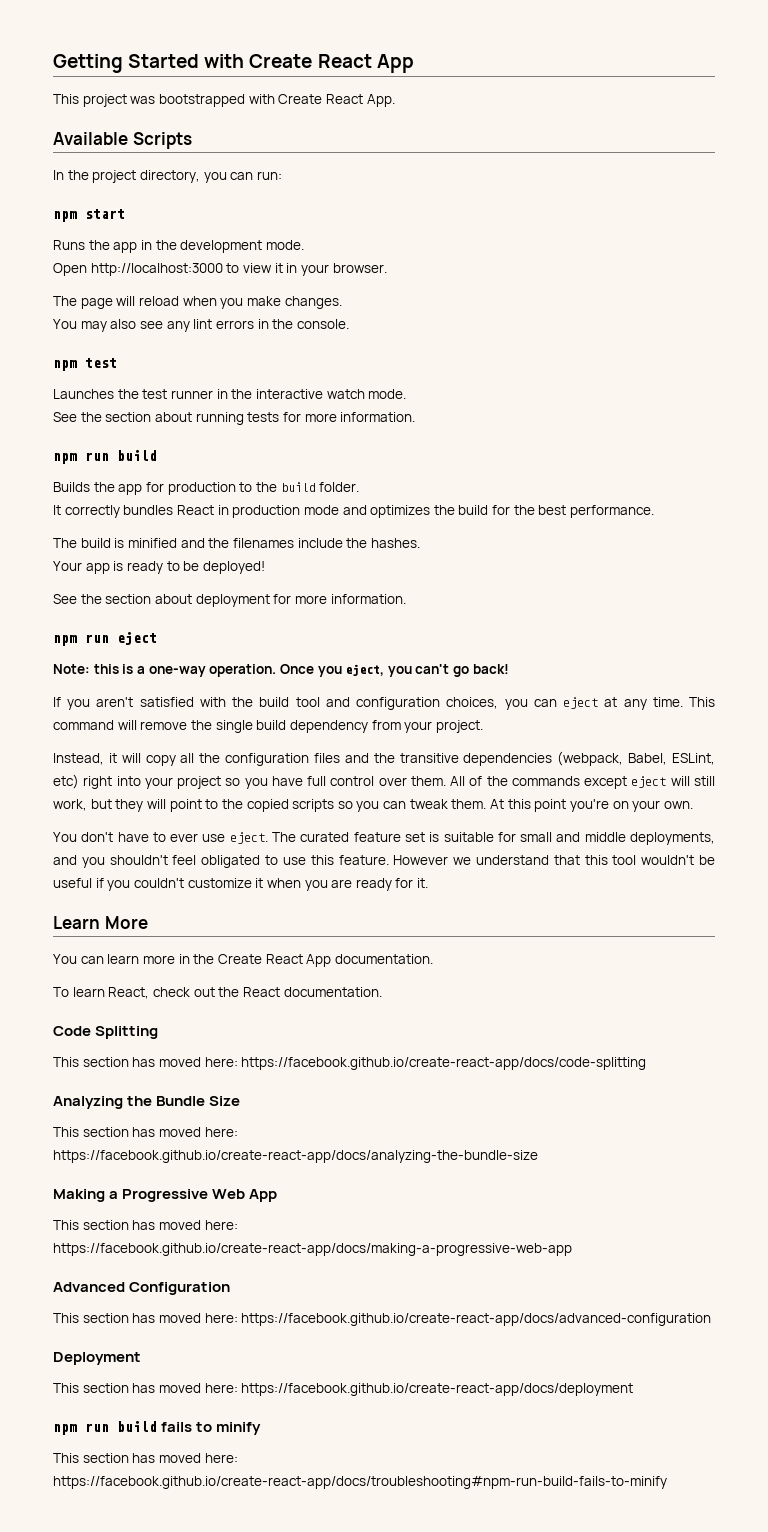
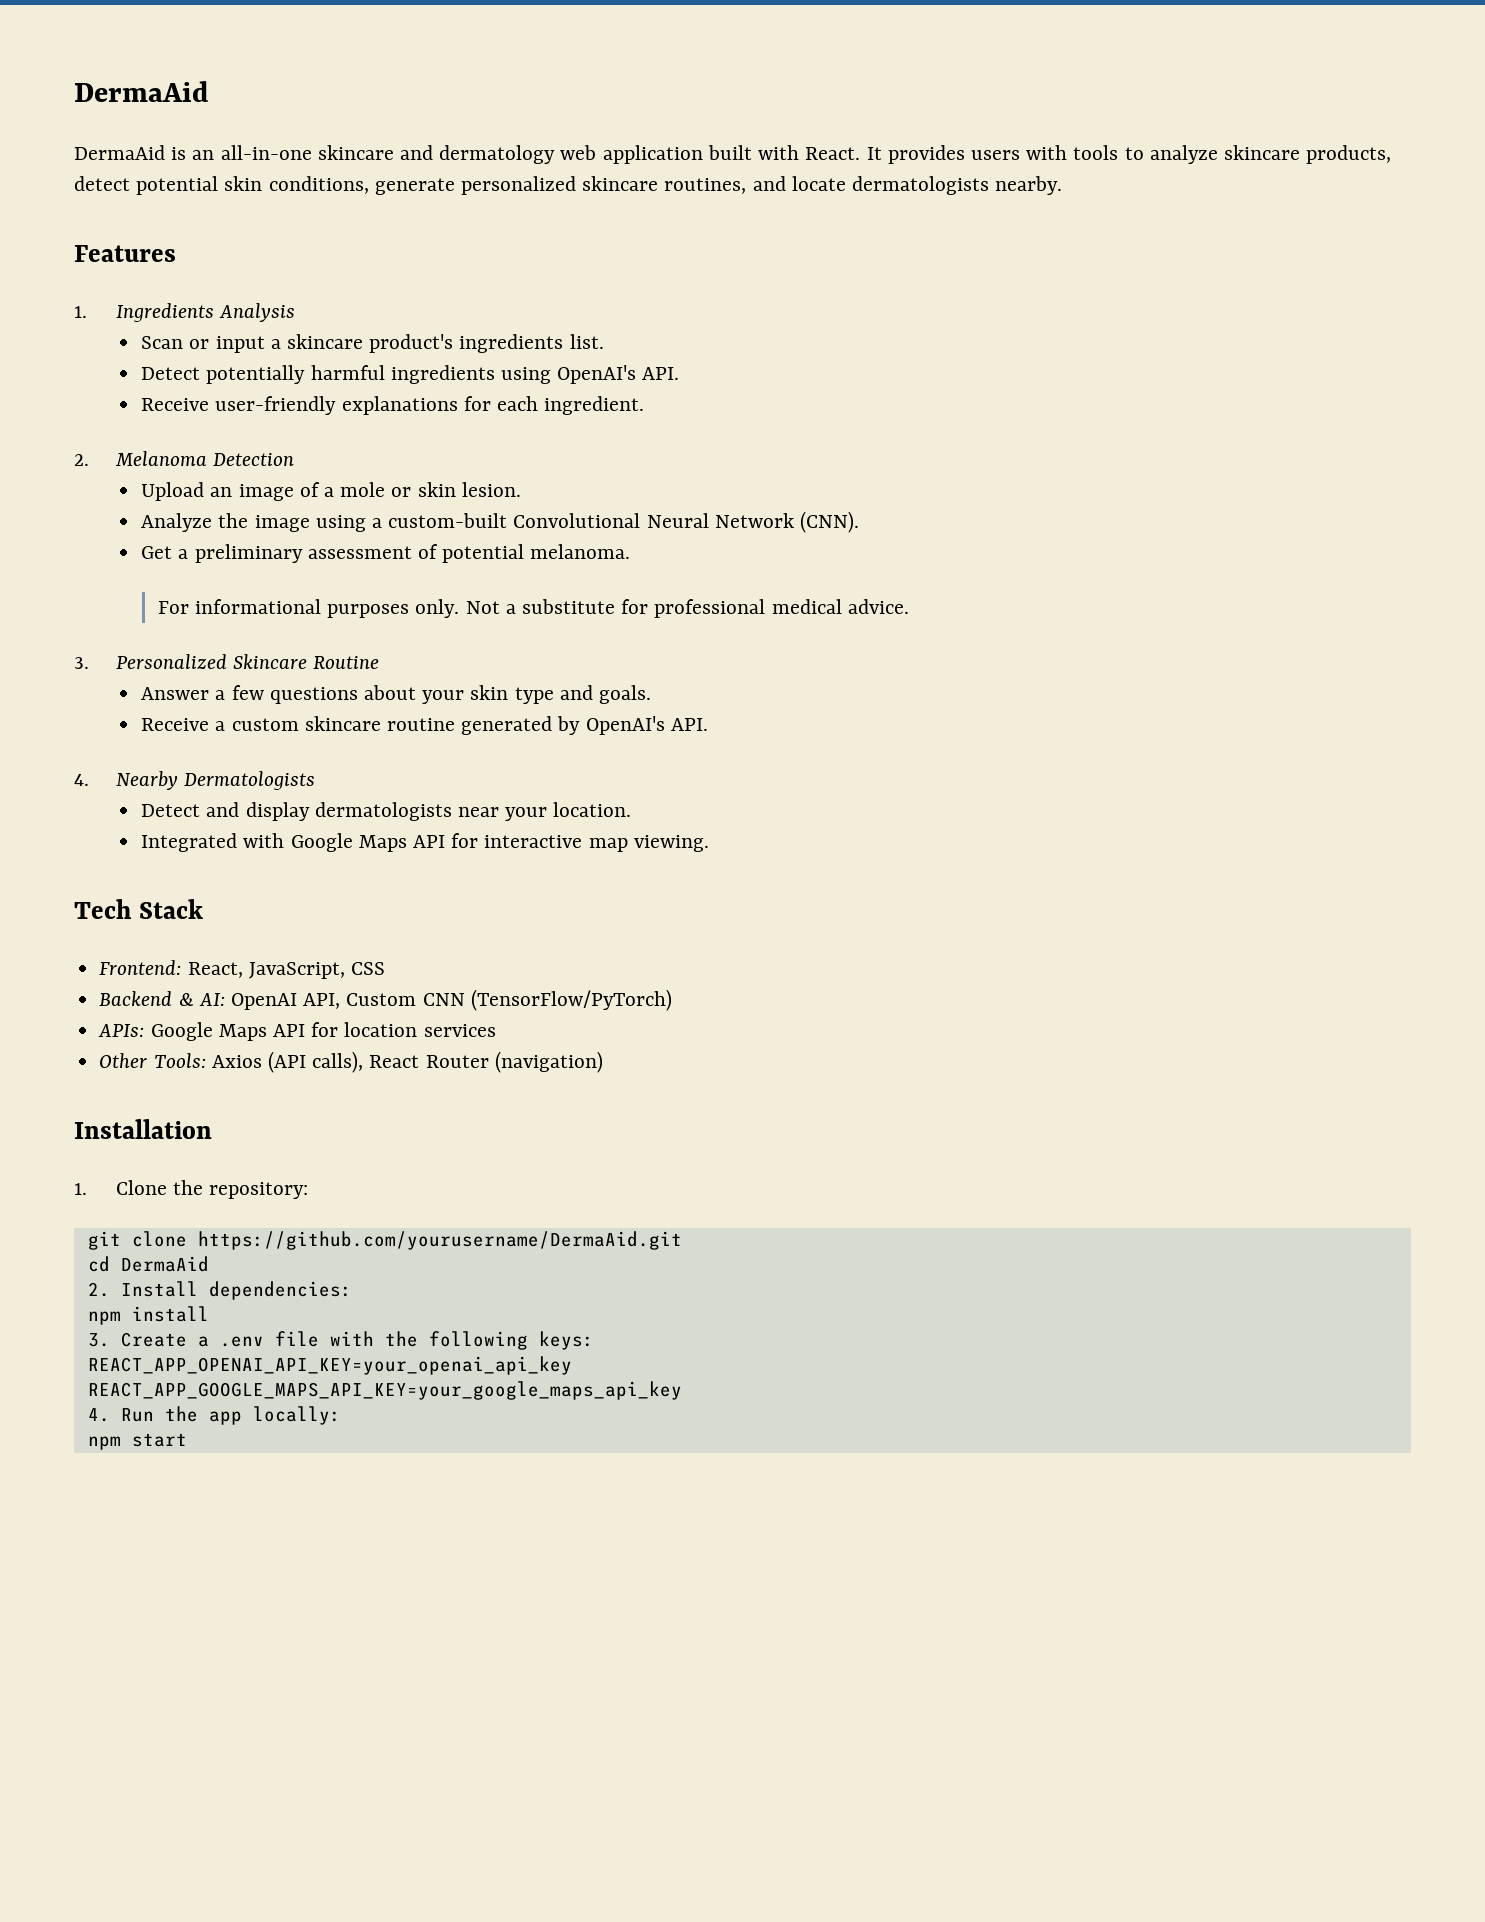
[53,54,414,73] [53,94,395,107] [53,132,192,149] [53,170,282,183] [53,209,125,222] [53,240,304,253] [53,263,387,276] [53,296,342,309] [53,319,349,332] [53,358,117,371] [53,389,407,399] [53,412,416,425] [53,450,157,464] [53,482,360,495] [53,505,655,518] [53,538,420,548] [53,561,265,574] [53,594,406,607] [53,632,157,646] [53,664,509,677] [53,697,716,710] [53,720,483,733] [53,751,715,766] [53,774,715,789] [53,799,693,812] [53,832,715,845] [53,855,715,868] [53,878,429,891] [53,916,148,929] [53,954,433,967] [53,987,382,999] [53,1026,159,1039] [53,1057,647,1070] [53,1096,241,1109] [53,1127,238,1137] [53,1150,538,1163] [53,1189,278,1202] [53,1220,238,1230] [53,1243,572,1256] [53,1282,231,1295] [53,1313,712,1326] [53,1352,141,1365] [53,1383,634,1396] [53,1421,262,1435] [53,1453,238,1463] [53,1476,667,1489] Getting Started with Create React App // This project was bootstrapped with Create React App. // Available Scripts // In the project directory, you can run: // npm start // Runs the app in the development mode. // Open http://localhost:3000 to view it in your browser. // The page will reload when you make changes. // You may also see any lint errors in the console. // npm test // Launches the test runner in the interactive watch mode. // See the section about running tests for more information. // npm run build // Builds the app for production to the build folder. // It correctly bundles React in production mode and optimizes the build for the best performance. // The build is minified and the filenames include the hashes. // Your app is ready to be deployed! // See the section about deployment for more information. // npm run eject // Note: this is a one-way operation. Once you eject, you can't go back! // If you aren't satisfied with the build tool and configuration choices, you can eject at any time. This command will remove the single build dependency from your project. // Instead, it will copy all the configuration files and the transitive dependencies (webpack, Babel, ESLint, etc) right into your project so you have full control over them. All of the commands except eject will still work, but they will point to the copied scripts so you can tweak them. At this point you're on your own. // You don't have to ever use eject. The curated feature set is suitable for small and middle deployments, and you shouldn't feel obligated to use this feature. However we understand that this tool wouldn't be useful if you couldn't customize it when you are ready for it. // Learn More // You can learn more in the Create React App documentation. // To learn React, check out the React documentation. // Code Splitting // This section has moved here: https://facebook.github.io/create-react-app/docs/code-splitting // Analyzing the Bundle Size // This section has moved here: https://facebook.github.io/create-react-app/docs/analyzing-the-bundle-size // Making a Progressive Web App // This section has moved here: https://facebook.github.io/create-react-app/docs/making-a-progressive-web-app // Advanced Configuration // This section has moved here: https://facebook.github.io/create-react-app/docs/advanced-configuration // Deployment // This section has moved here: https://facebook.github.io/create-react-app/docs/deployment // npm run build fails to minify // This section has moved here: https://facebook.github.io/create-react-app/docs/troubleshooting#npm-run-build-fails-to-minify -> [74,81,209,102] [74,145,1392,164] [74,176,1063,195] [74,245,176,262] [74,303,296,322] [141,334,604,353] [141,365,680,384] [141,396,645,415] [74,451,295,466] [141,482,521,501] [141,511,860,533] [141,544,631,563] [157,599,909,618] [74,654,380,669] [141,685,652,704] [141,716,708,735] [74,771,316,790] [141,802,632,821] [141,833,709,852] [74,899,203,919] [99,960,385,979] [99,989,672,1011] [98,1022,496,1041] [99,1051,603,1073] [74,1119,212,1139] [74,1180,309,1199] [87,1231,682,1250] [87,1256,209,1272] [87,1281,352,1300] [87,1306,209,1325] [87,1331,594,1350] [87,1356,572,1375] [87,1381,682,1400] [87,1406,341,1425] [87,1433,187,1450] DermaAid // DermaAid is an all-in-one skincare and dermatology web application built with React. It provides users with tools to analyze skincare products, detect potential skin conditions, generate personalized skincare routines, and locate dermatologists nearby. // Features // 1. Ingredients Analysis // Scan or input a skincare product's ingredients list. // Detect potentially harmful ingredients using OpenAI's API. // Receive user-friendly explanations for each ingredient. // 2. Melanoma Detection // Upload an image of a mole or skin lesion. // Analyze the image using a custom-built Convolutional Neural Network (CNN). // Get a preliminary assessment of potential melanoma. // For informational purposes only. Not a substitute for professional medical advice. // 3. Personalized Skincare Routine // Answer a few questions about your skin type and goals. // Receive a custom skincare routine generated by OpenAI's API. // 4. Nearby Dermatologists // Detect and display dermatologists near your location. // Integrated with Google Maps API for interactive map viewing. // Tech Stack // Frontend: React, JavaScript, CSS // Backend & AI: OpenAI API, Custom CNN (TensorFlow/PyTorch) // APIs: Google Maps API for location services // Other Tools: Axios (API calls), React Router (navigation) // Installation // 1. Clone the repository: // git clone https://github.com/yourusername/DermaAid.git // cd DermaAid // 2. Install dependencies: // npm install // 3. Create a .env file with the following keys: // REACT_APP_OPENAI_API_KEY=your_openai_api_key // REACT_APP_GOOGLE_MAPS_API_KEY=your_google_maps_api_key // 4. Run the app locally: // npm start

